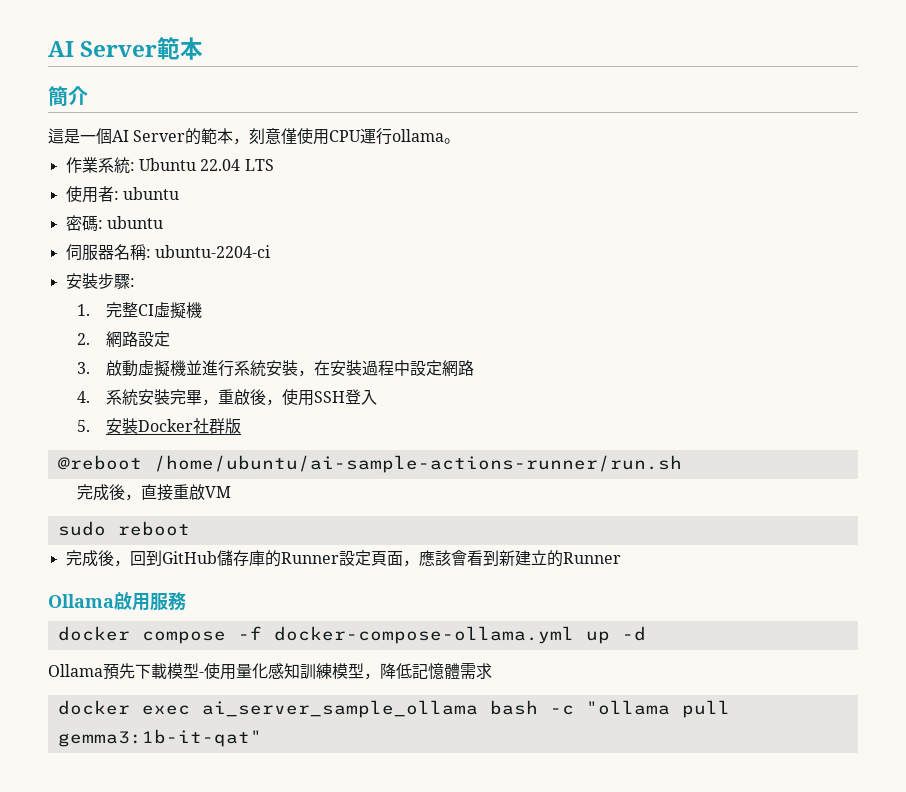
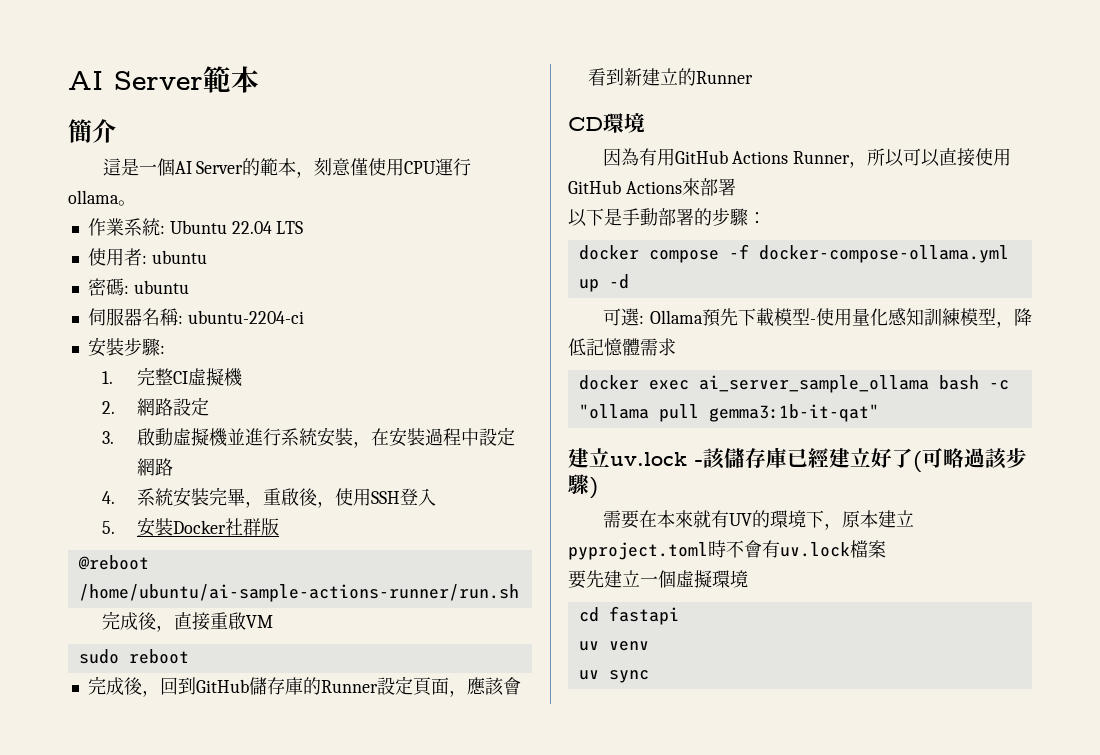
[48,591,186,611] Ollama啟用服務 -> [568,113,645,133] [602,148,1012,168] [568,178,736,196] [568,208,766,227] CD環境 // 因為有用GitHub Actions Runner，所以可以直接使用GitHub Actions來部署 // 以下是手動部署的步驟：
(646, 633) none -> [602,308,644,326] 可選:
(262, 738) none -> [568,447,1027,472] [567,474,598,499] [602,510,914,530] [568,540,886,560] [568,570,748,589] [578,606,679,625] [578,641,649,651] [578,670,649,683] // 建立uv.lock -該儲存庫已經建立好了(可略過該步驟) // 需要在本來就有UV的環境下，原本建立pyproject.toml時不會有uv.lock檔案 // 要先建立一個虛擬環境 // cd fastapi // uv venv // uv sync

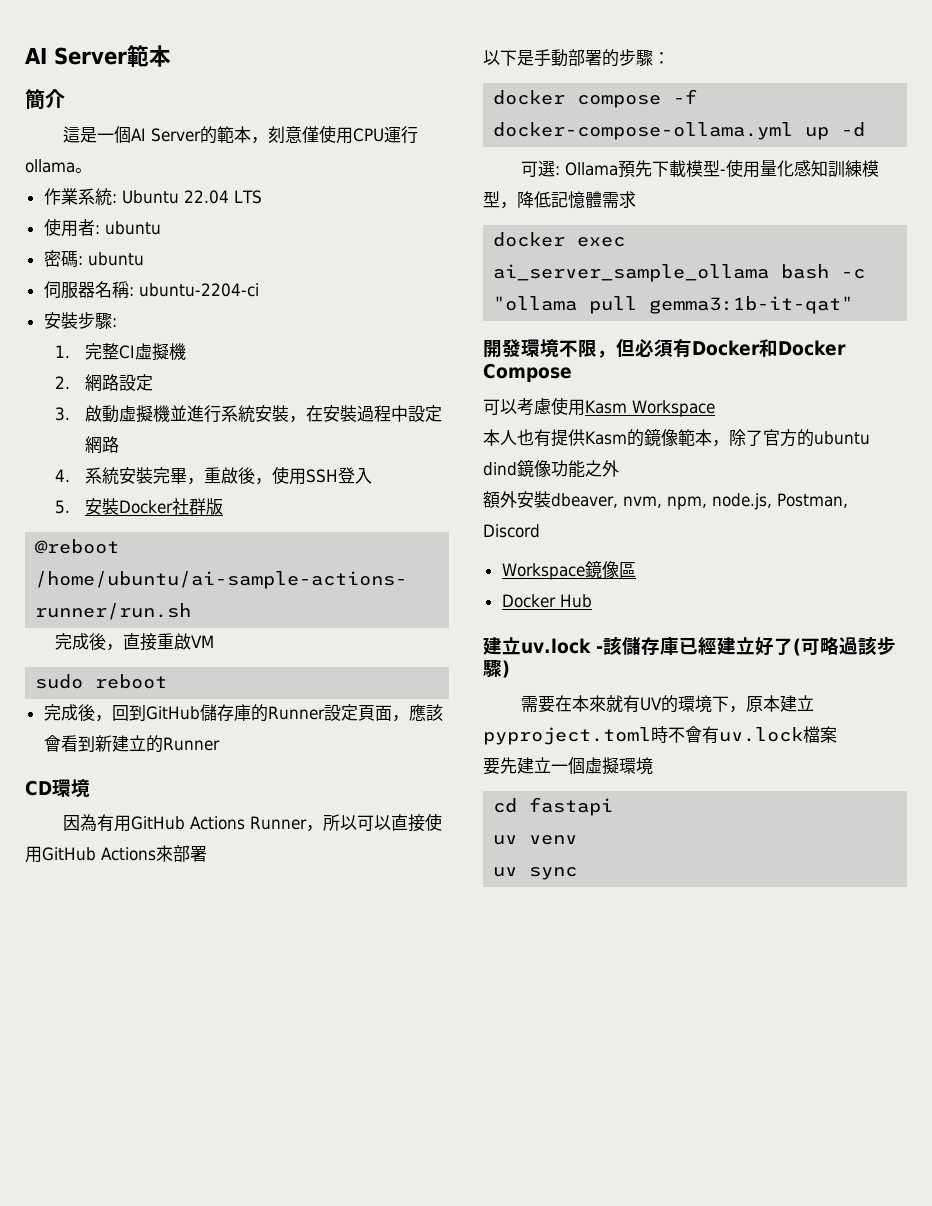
(879, 413) none -> [483,339,846,358] [483,363,572,382] [483,397,715,417] [483,429,870,447] [483,460,619,478] [483,491,848,510] [483,524,540,538] [501,561,636,580] [501,594,592,608] // 開發環境不限，但必須有Docker和Docker Compose // 可以考慮使用Kasm Workspace // 本人也有提供Kasm的鏡像範本，除了官方的ubuntu dind鏡像功能之外 // 額外安裝dbeaver, nvm, npm, node.js, Postman, Discord // Workspace鏡像區 // Docker Hub

